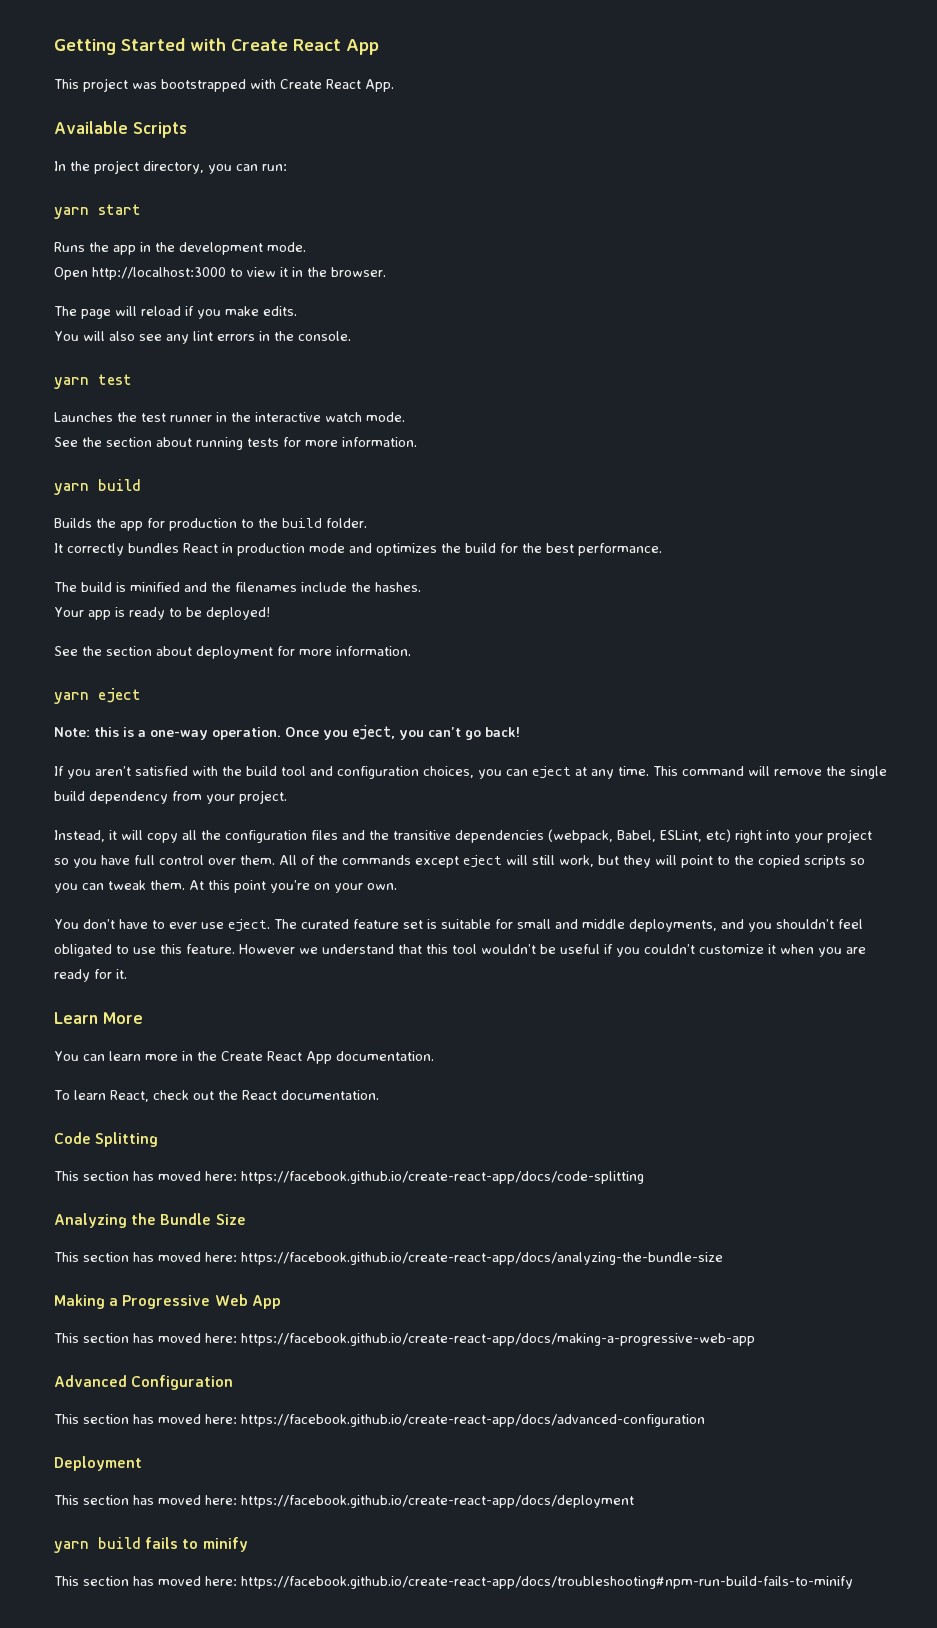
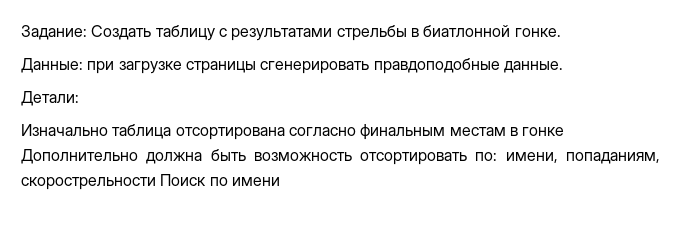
[54,38,379,55] [54,78,394,92] [54,121,187,138] [54,160,287,174] [54,204,141,219] [54,242,306,255] [54,267,386,280] [54,306,297,319] [54,331,351,344] [54,374,132,389] [54,412,405,422] [54,437,417,450] [54,479,141,495] [54,518,367,531] [54,543,662,556] [54,582,421,592] [54,607,270,620] [54,646,411,659] [54,688,141,704] [54,725,520,740] [54,766,887,779] [54,790,287,804] [54,829,872,843] [54,855,865,868] [54,880,397,893] [54,919,863,932] [54,944,866,957] [54,969,127,982] [54,1012,143,1024] [54,1051,434,1064] [54,1090,379,1102] [54,1132,159,1147] [54,1171,644,1184] [54,1213,246,1228] [54,1252,723,1265] [54,1294,281,1309] [54,1333,755,1346] [54,1375,234,1390] [54,1414,705,1427] [54,1456,142,1471] [54,1495,634,1508] [54,1537,248,1553] [54,1576,853,1589] Getting Started with Create React App // This project was bootstrapped with Create React App. // Available Scripts // In the project directory, you can run: // yarn start // Runs the app in the development mode. // Open http://localhost:3000 to view it in the browser. // The page will reload if you make edits. // You will also see any lint errors in the console. // yarn test // Launches the test runner in the interactive watch mode. // See the section about running tests for more information. // yarn build // Builds the app for production to the build folder. // It correctly bundles React in production mode and optimizes the build for the best performance. // The build is minified and the filenames include the hashes. // Your app is ready to be deployed! // See the section about deployment for more information. // yarn eject // Note: this is a one-way operation. Once you eject, you can’t go back! // If you aren’t satisfied with the build tool and configuration choices, you can eject at any time. This command will remove the single build dependency from your project. // Instead, it will copy all the configuration files and the transitive dependencies (webpack, Babel, ESLint, etc) right into your project so you have full control over them. All of the commands except eject will still work, but they will point to the copied scripts so you can tweak them. At this point you’re on your own. // You don’t have to ever use eject. The curated feature set is suitable for small and middle deployments, and you shouldn’t feel obligated to use this feature. However we understand that this tool wouldn’t be useful if you couldn’t customize it when you are ready for it. // Learn More // You can learn more in the Create React App documentation. // To learn React, check out the React documentation. // Code Splitting // This section has moved here: https://facebook.github.io/create-react-app/docs/code-splitting // Analyzing the Bundle Size // This section has moved here: https://facebook.github.io/create-react-app/docs/analyzing-the-bundle-size // Making a Progressive Web App // This section has moved here: https://facebook.github.io/create-react-app/docs/making-a-progressive-web-app // Advanced Configuration // This section has moved here: https://facebook.github.io/create-react-app/docs/advanced-configuration // Deployment // This section has moved here: https://facebook.github.io/create-react-app/docs/deployment // yarn build fails to minify // This section has moved here: https://facebook.github.io/create-react-app/docs/troubleshooting#npm-run-build-fails-to-minify -> [21,25,561,41] [21,58,563,74] [21,91,79,106] [21,124,565,140] [21,149,660,165] [21,174,280,190] Задание: Создать таблицу с результатами стрельбы в биатлонной гонке. // Данные: при загрузке страницы сгенерировать правдоподобные данные. // Детали: // Изначально таблица отсортирована согласно финальным местам в гонке Дополнительно должна быть возможность отсортировать по: имени, попаданиям, скорострельности Поиск по имени

